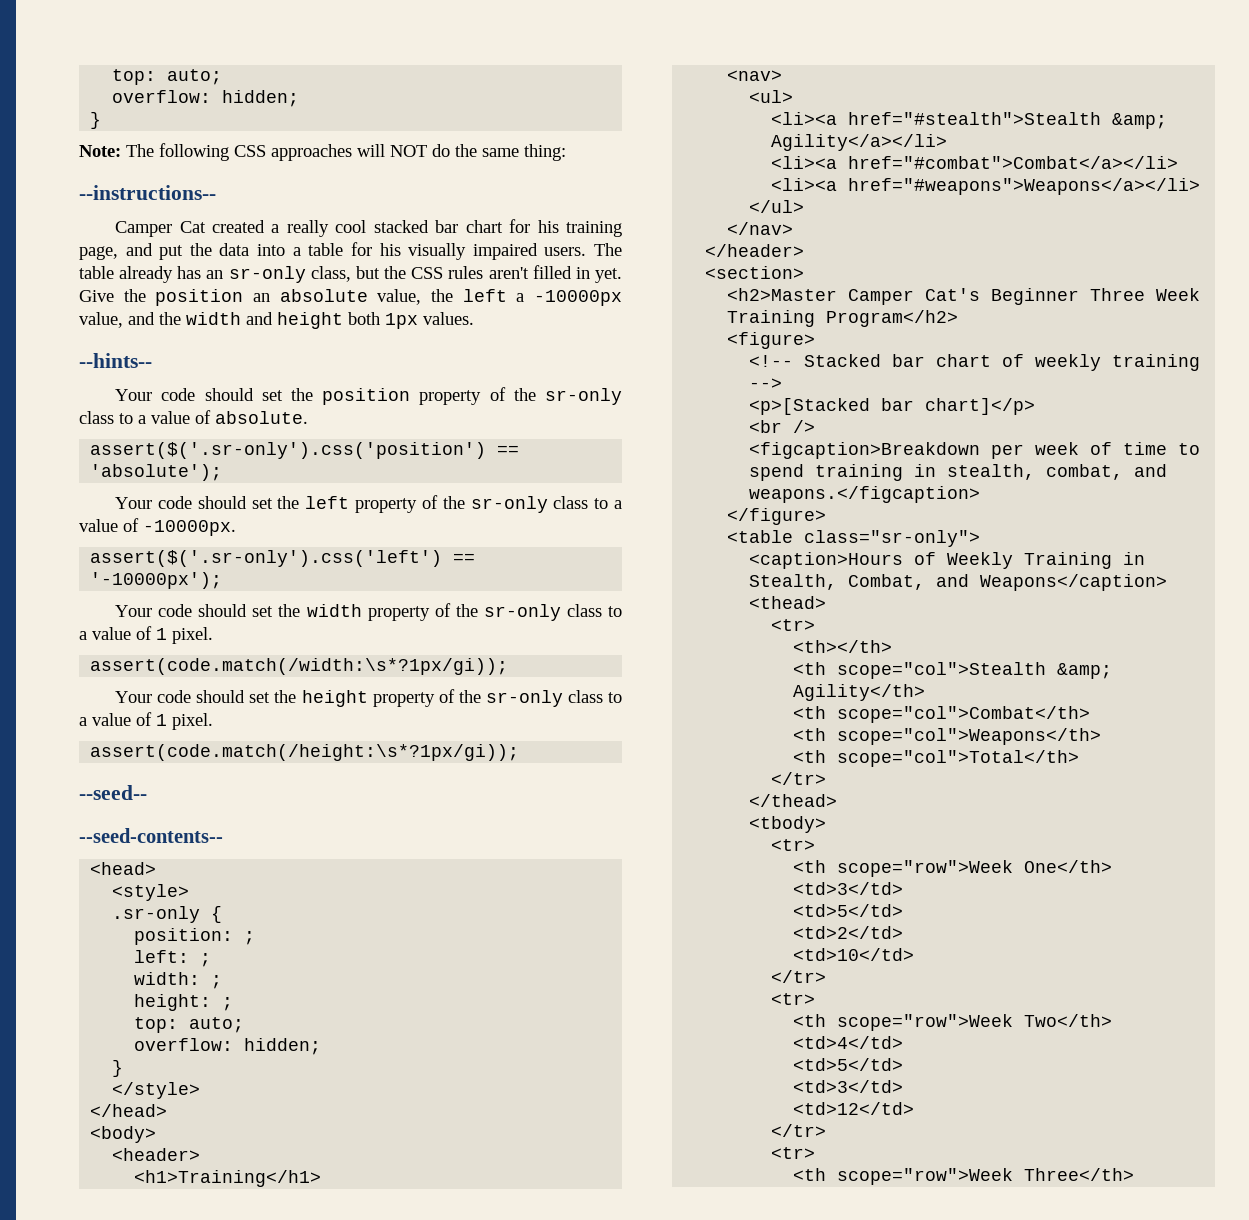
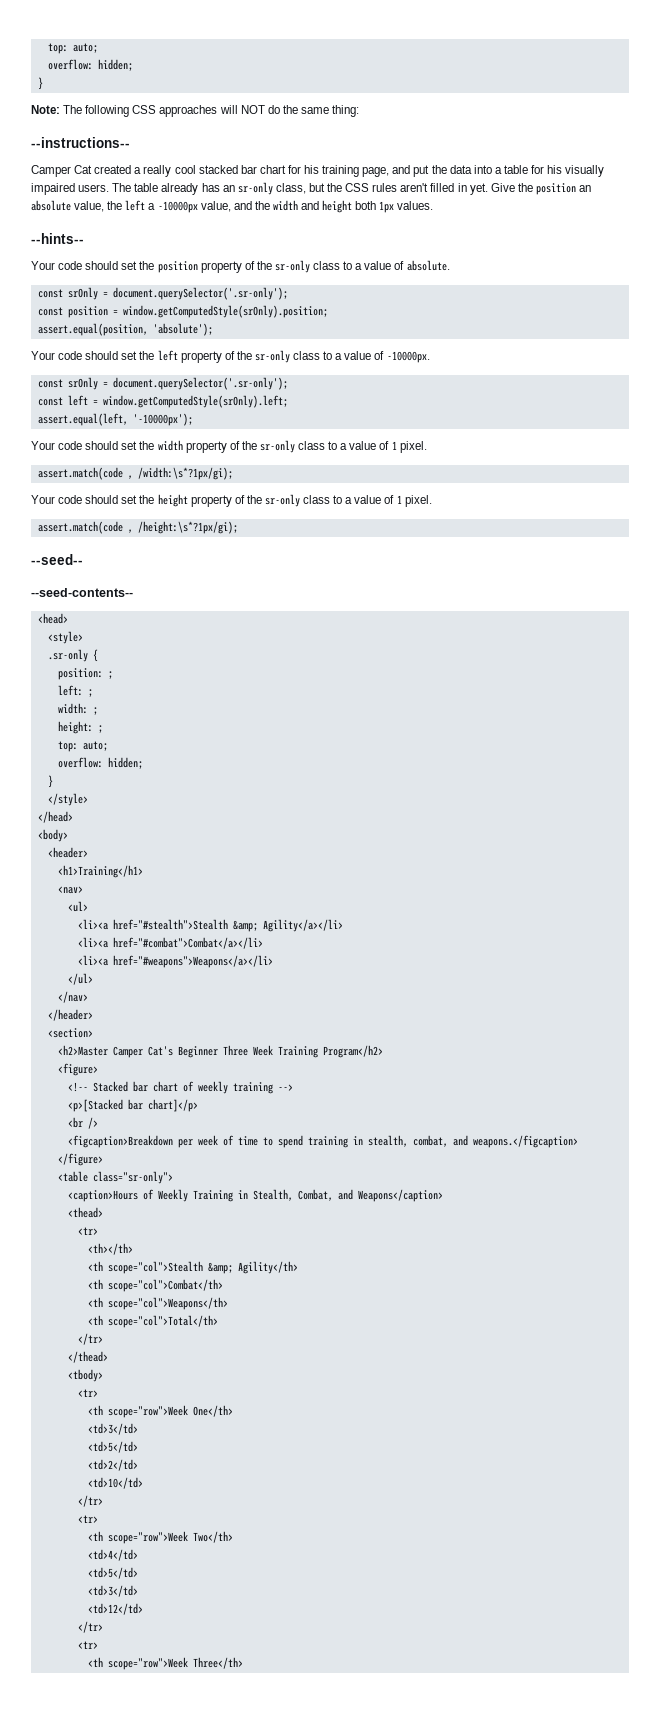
[90,442,520,459] assert($('.sr-only').css('position') == -> [37,287,288,300] [37,305,328,318] [37,323,148,336] const srOnly = document.querySelector('.sr-only'); // const position = window.getComputedStyle(srOnly).position; // assert.equal(position,
[90,550,476,567] assert($('.sr-only').css('left') == -> [37,377,288,390] [37,395,288,408] [37,413,128,426] const srOnly = document.querySelector('.sr-only'); // const left = window.getComputedStyle(srOnly).left; // assert.equal(left,
[90,658,509,675] assert(code.match(/width:\s*?1px/gi)); -> [37,467,233,480] assert.match(code , /width:\s*?1px/gi);
[90,744,520,761] assert(code.match(/height:\s*?1px/gi)); -> [37,521,238,534] assert.match(code , /height:\s*?1px/gi);

